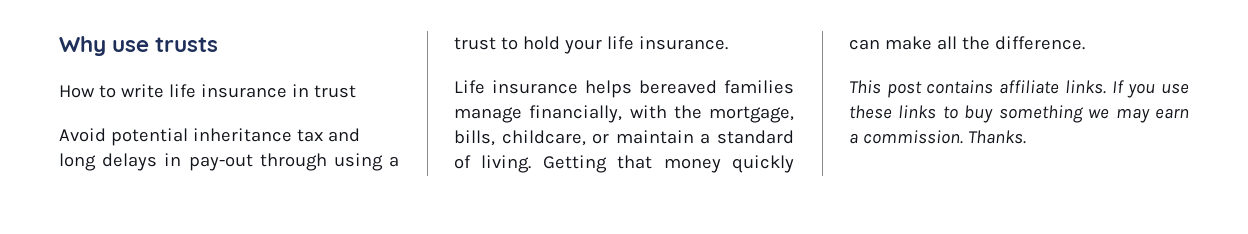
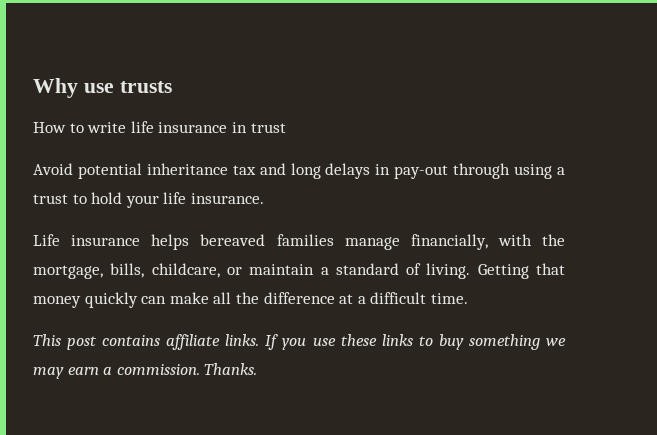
[994,36,1085,50] difference. -> [263,292,468,304] difference at a difficult time.

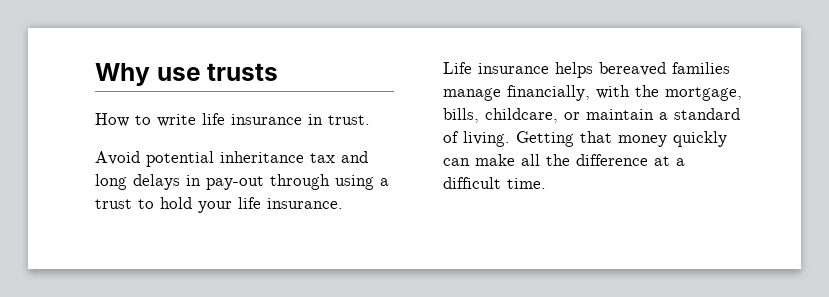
[250,123,286,133] trust -> [328,115,370,125] trust.
[33,334,567,350] [33,363,258,379] // This post contains affiliate links. If you use these links to buy something we may earn a commission. Thanks. -> (546, 183) none

